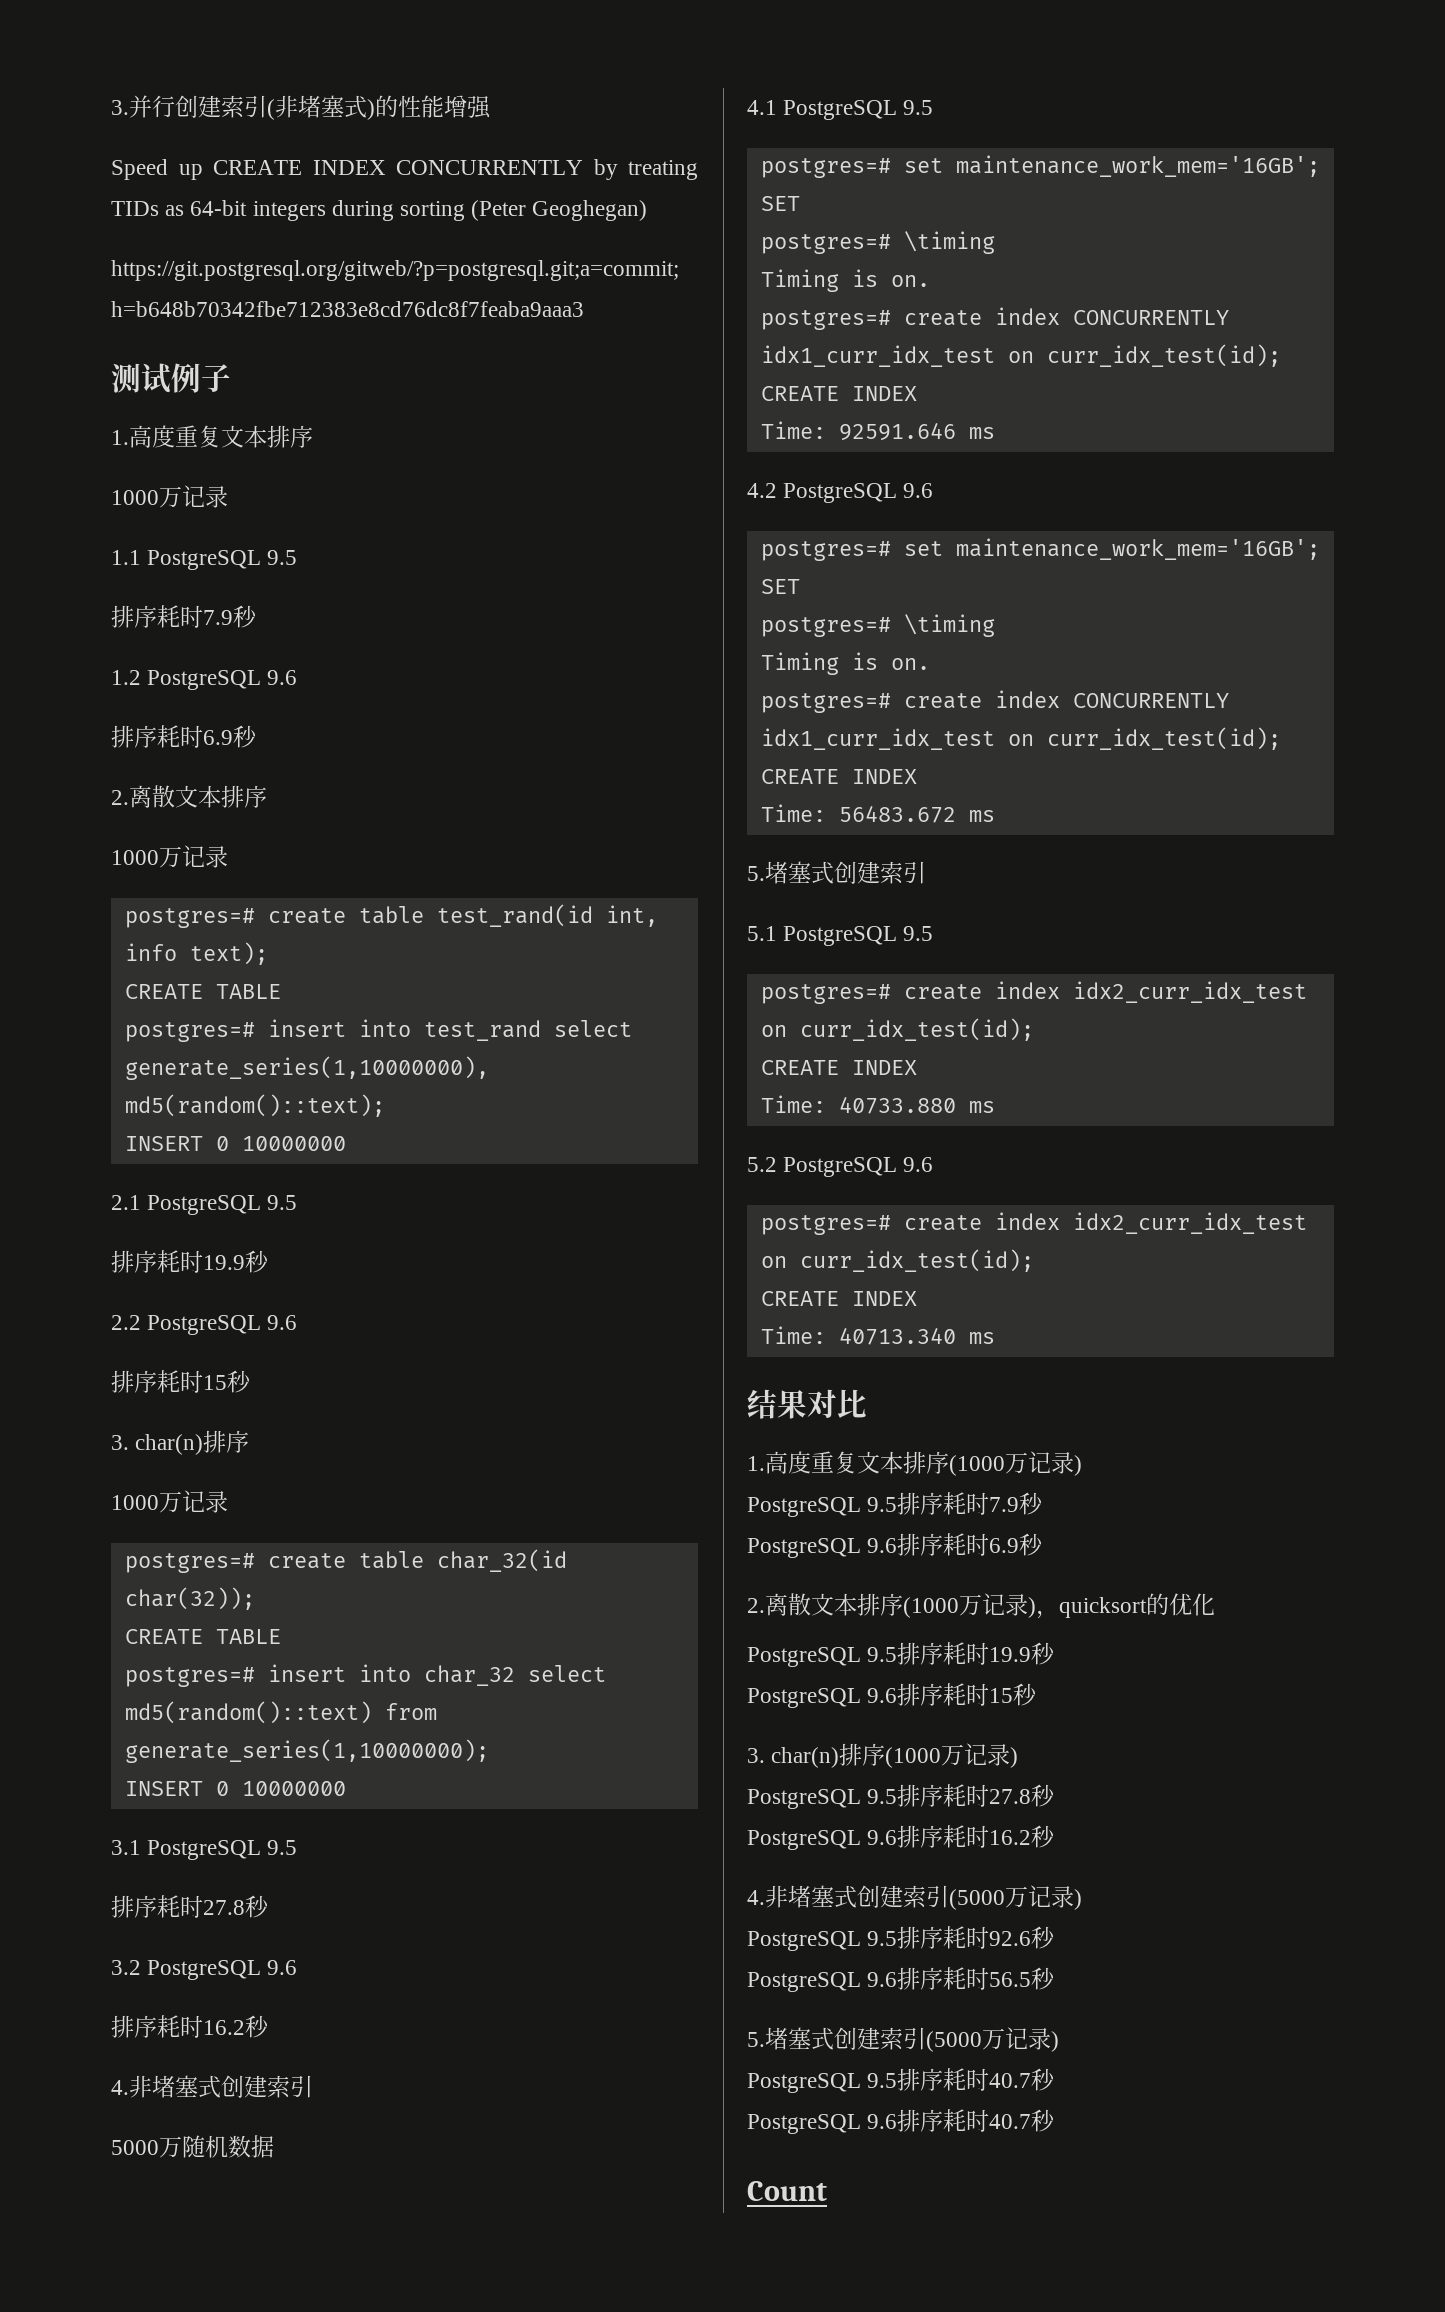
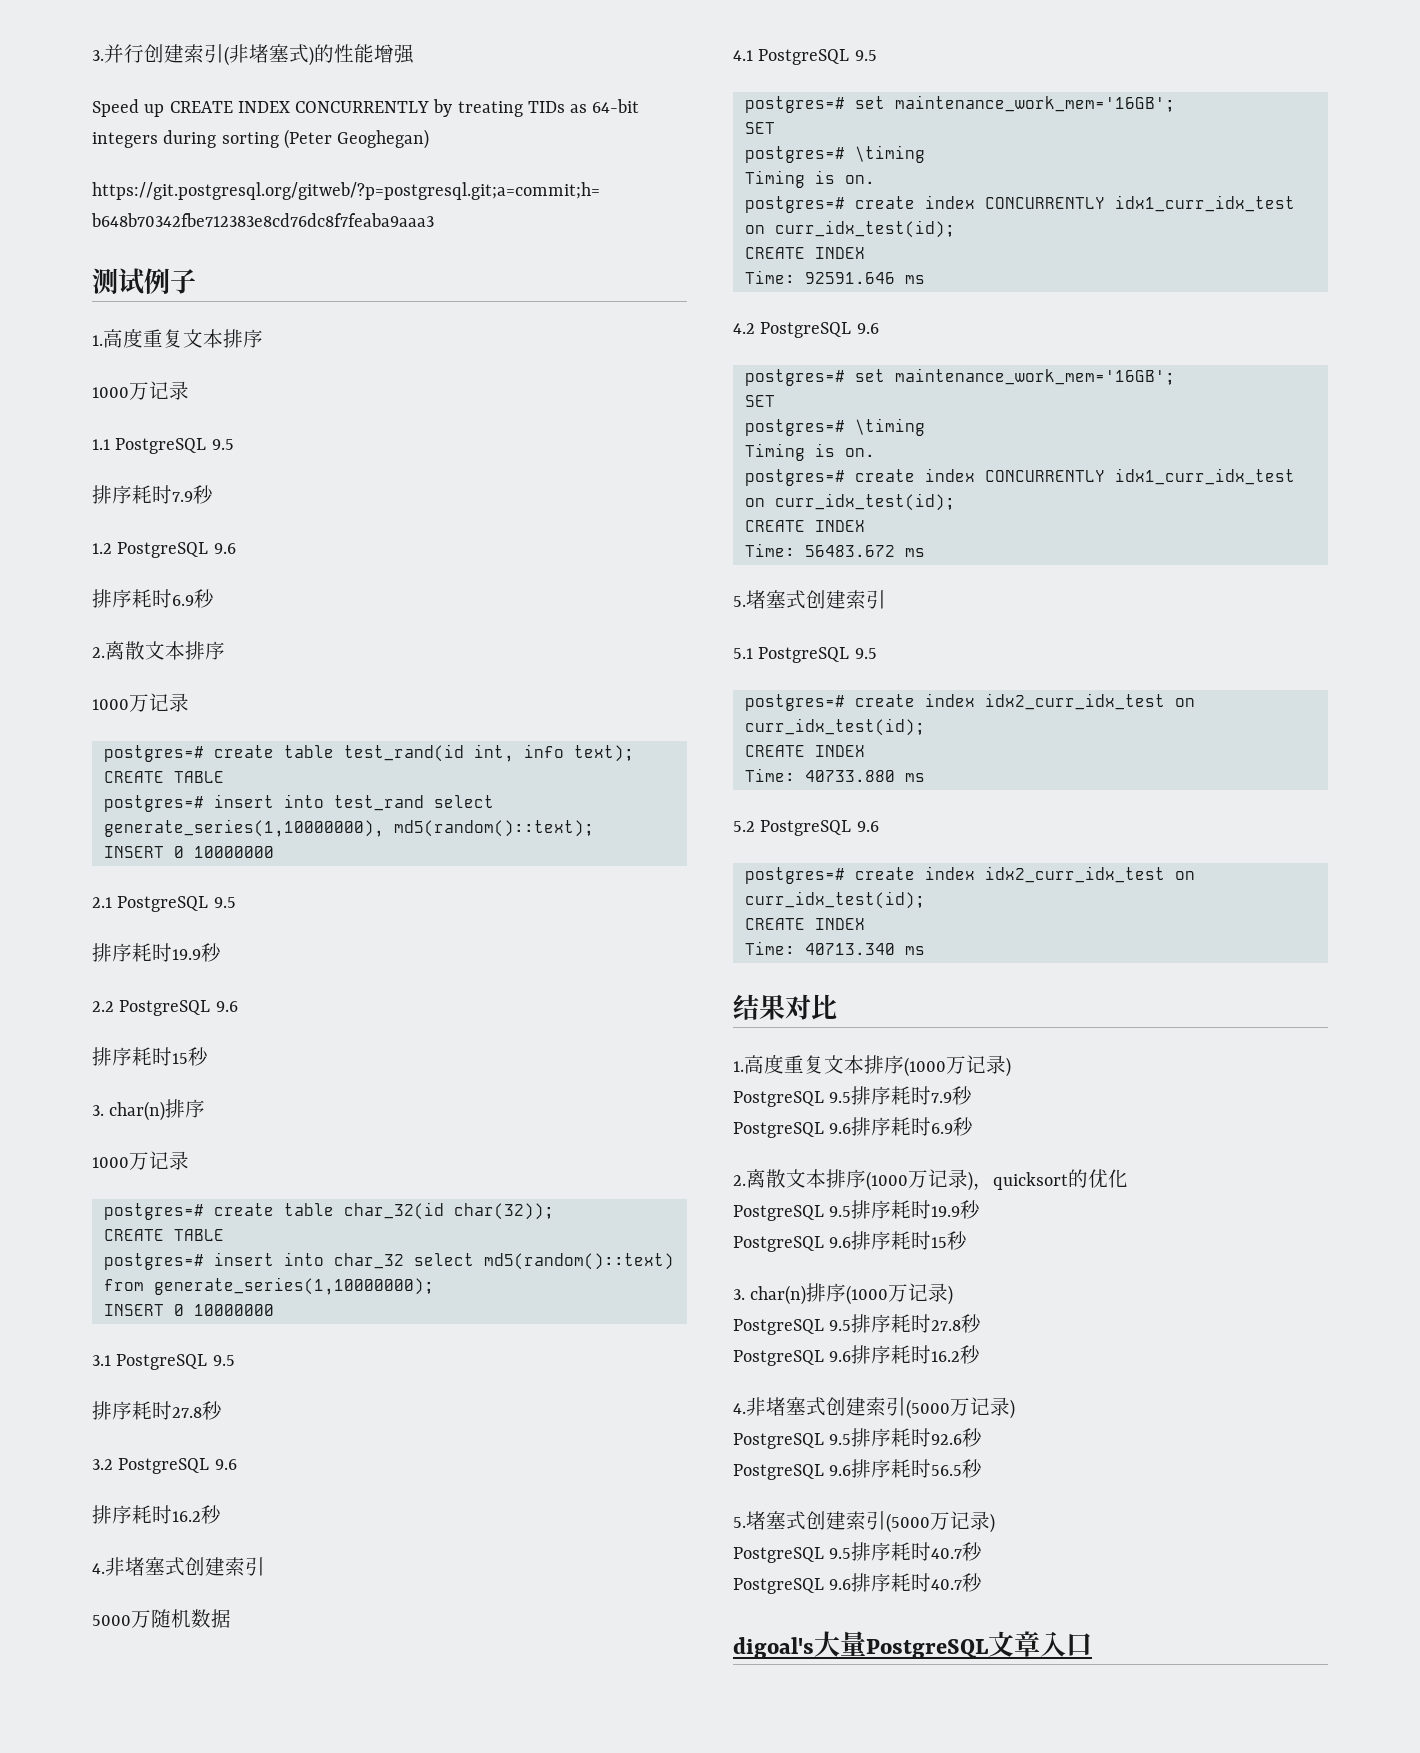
[747,2181,827,2201] Count -> [733,1631,1092,1659] digoal's大量PostgreSQL文章入口

